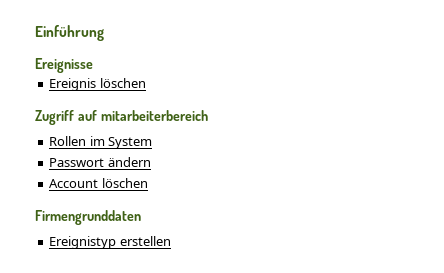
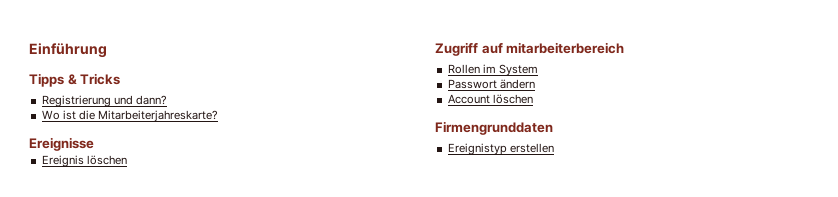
(104, 33) none -> [29,73,121,87] [41,95,167,107] [41,110,218,122] // Tipps & Tricks // Registrierung und dann? // Wo ist die Mitarbeiterjahreskarte?

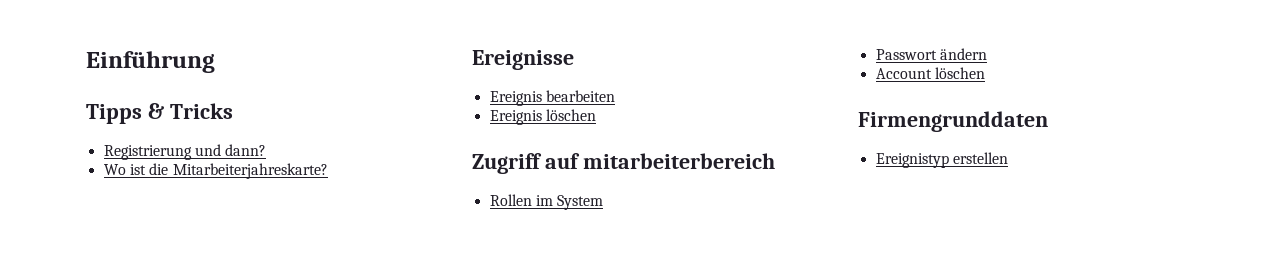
(94, 144) none -> [489,90,615,106] // Ereignis bearbeiten

